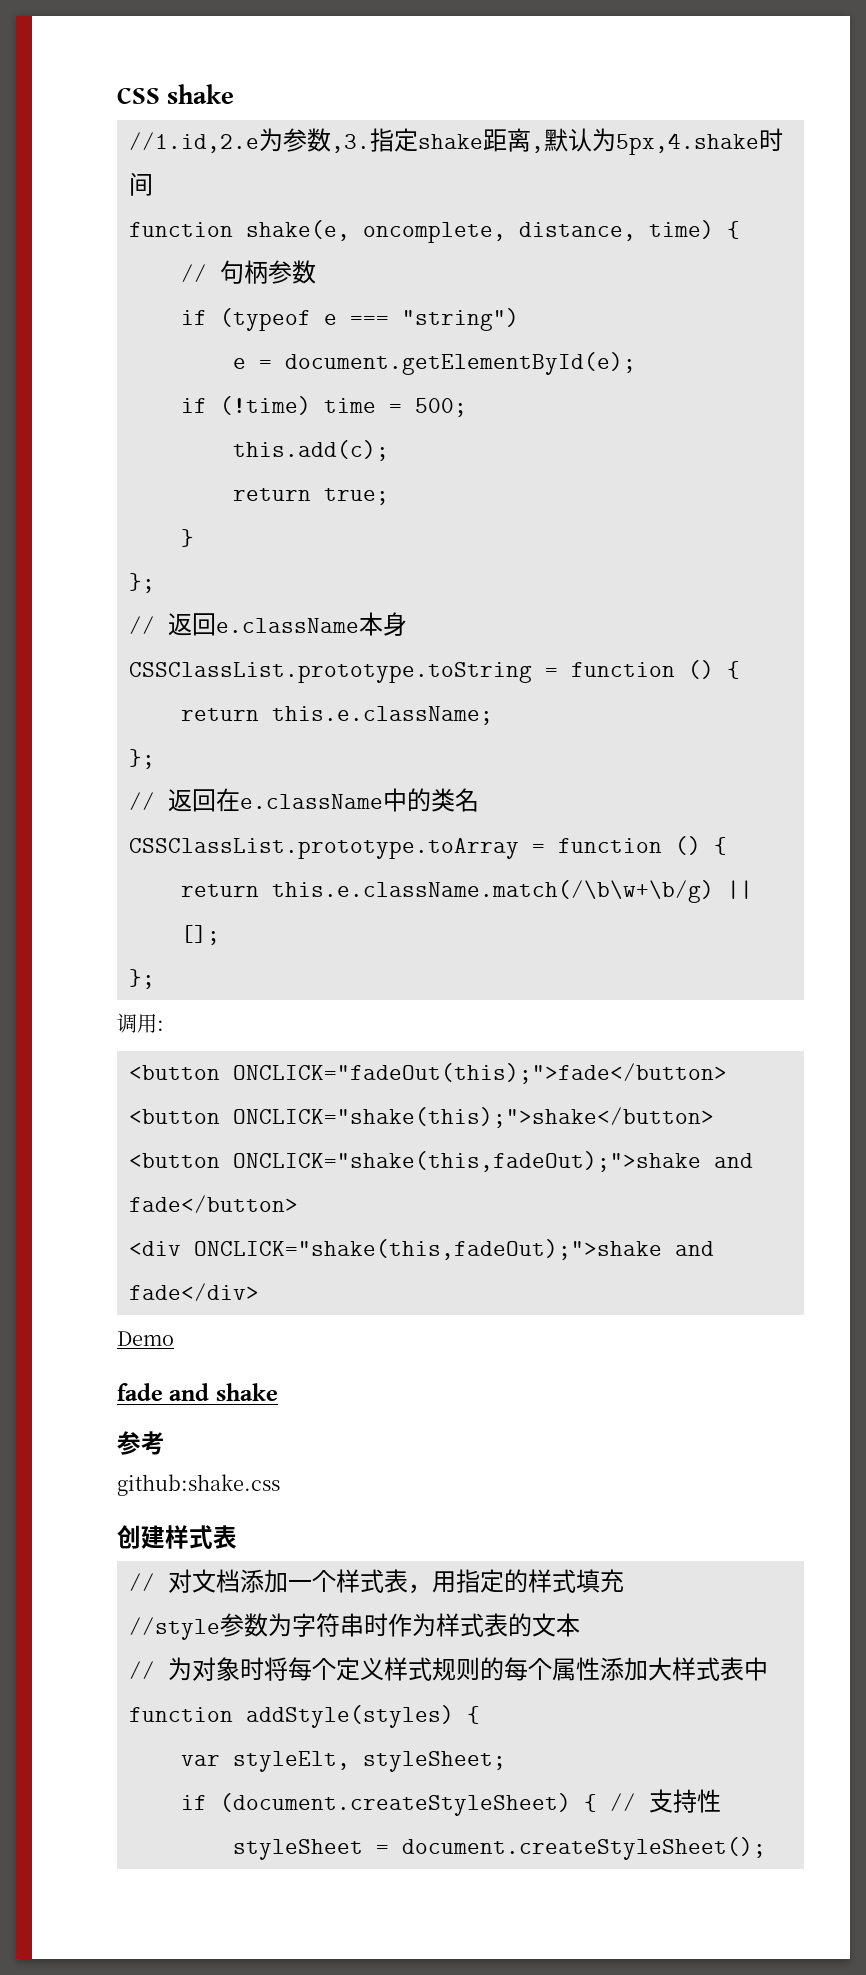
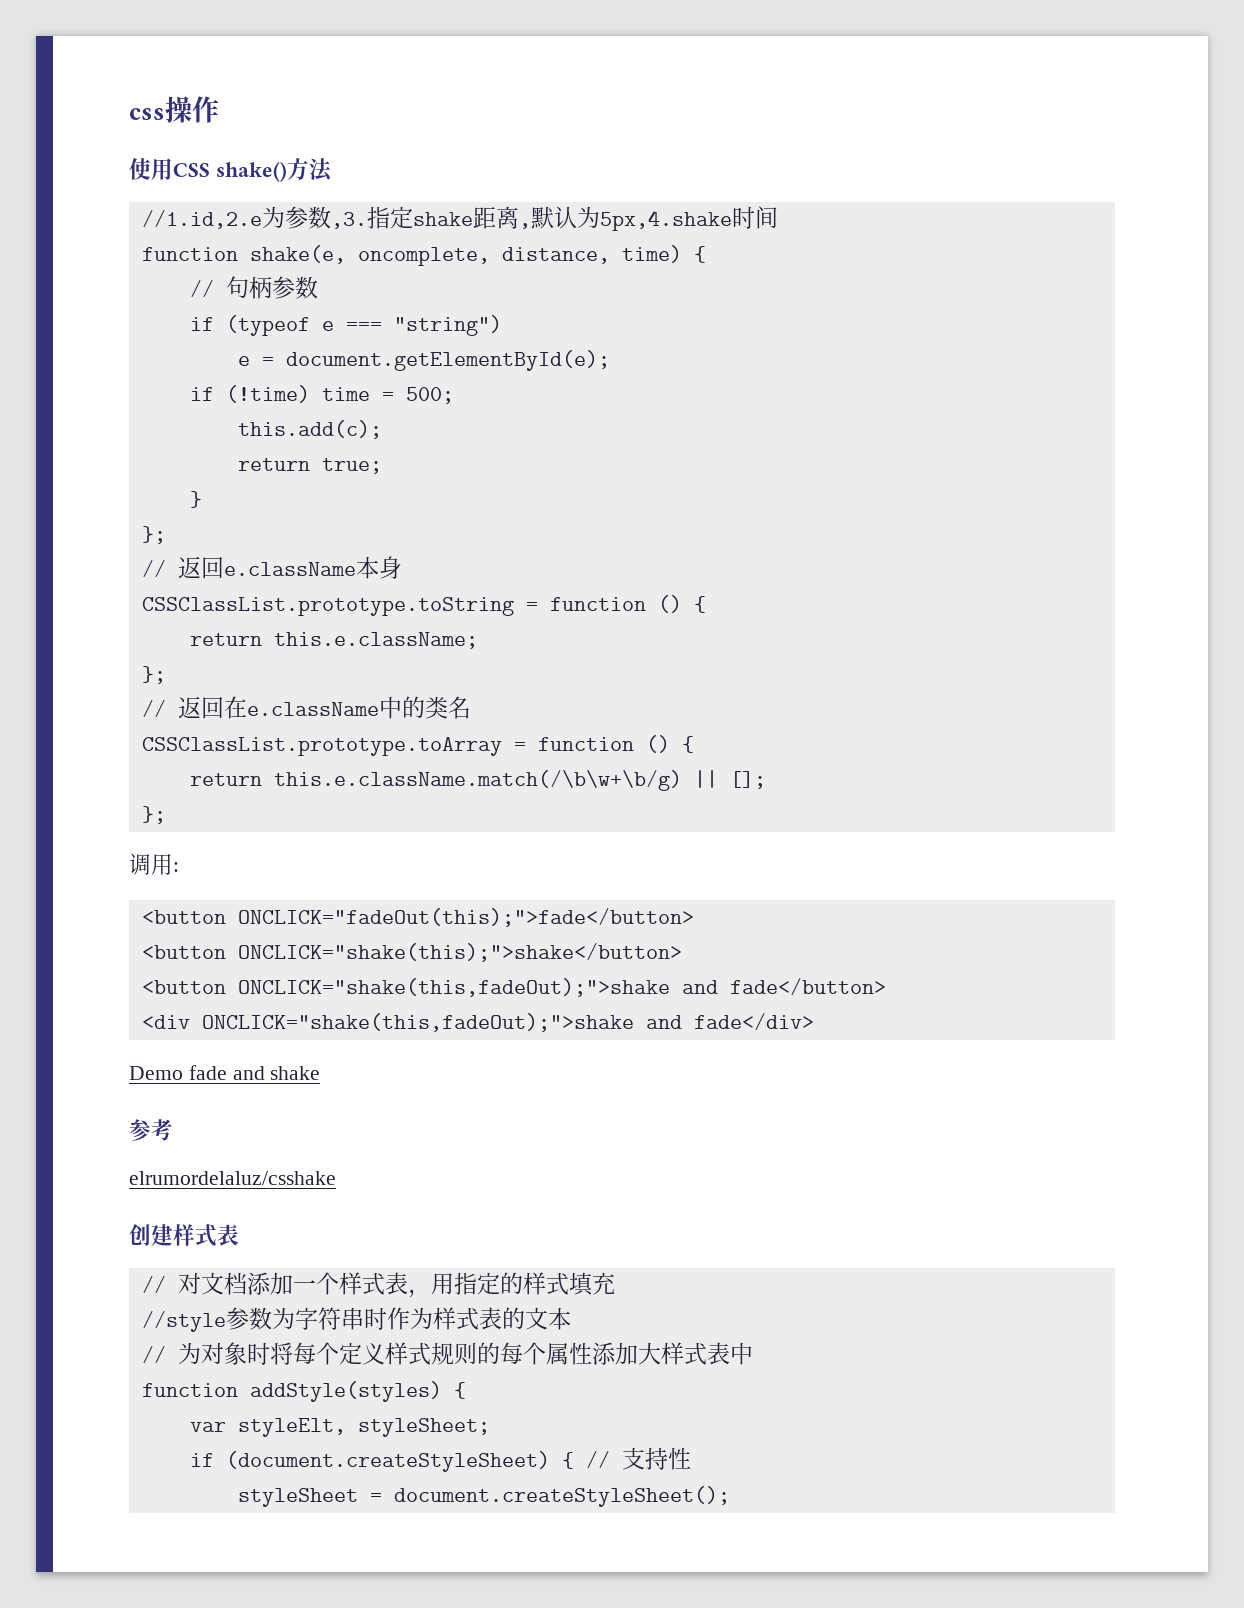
[117,84,234,104] CSS shake -> [129,96,219,123] [129,158,333,182] css操作 // 使用CSS shake()方法
(174, 1338) // -> (183, 1073) none
[117,1474,280,1496] github:shake.css -> [129,1171,336,1185] elrumordelaluz/csshake

